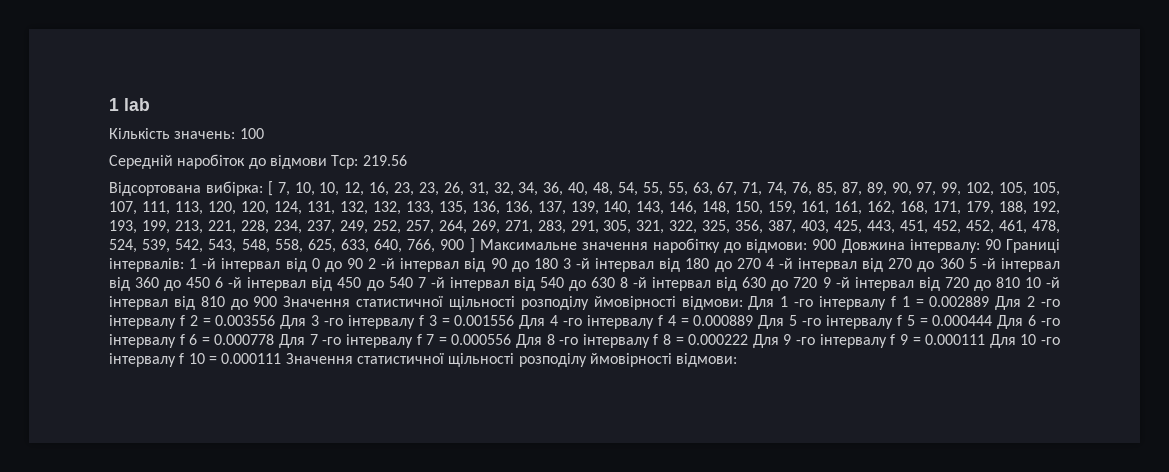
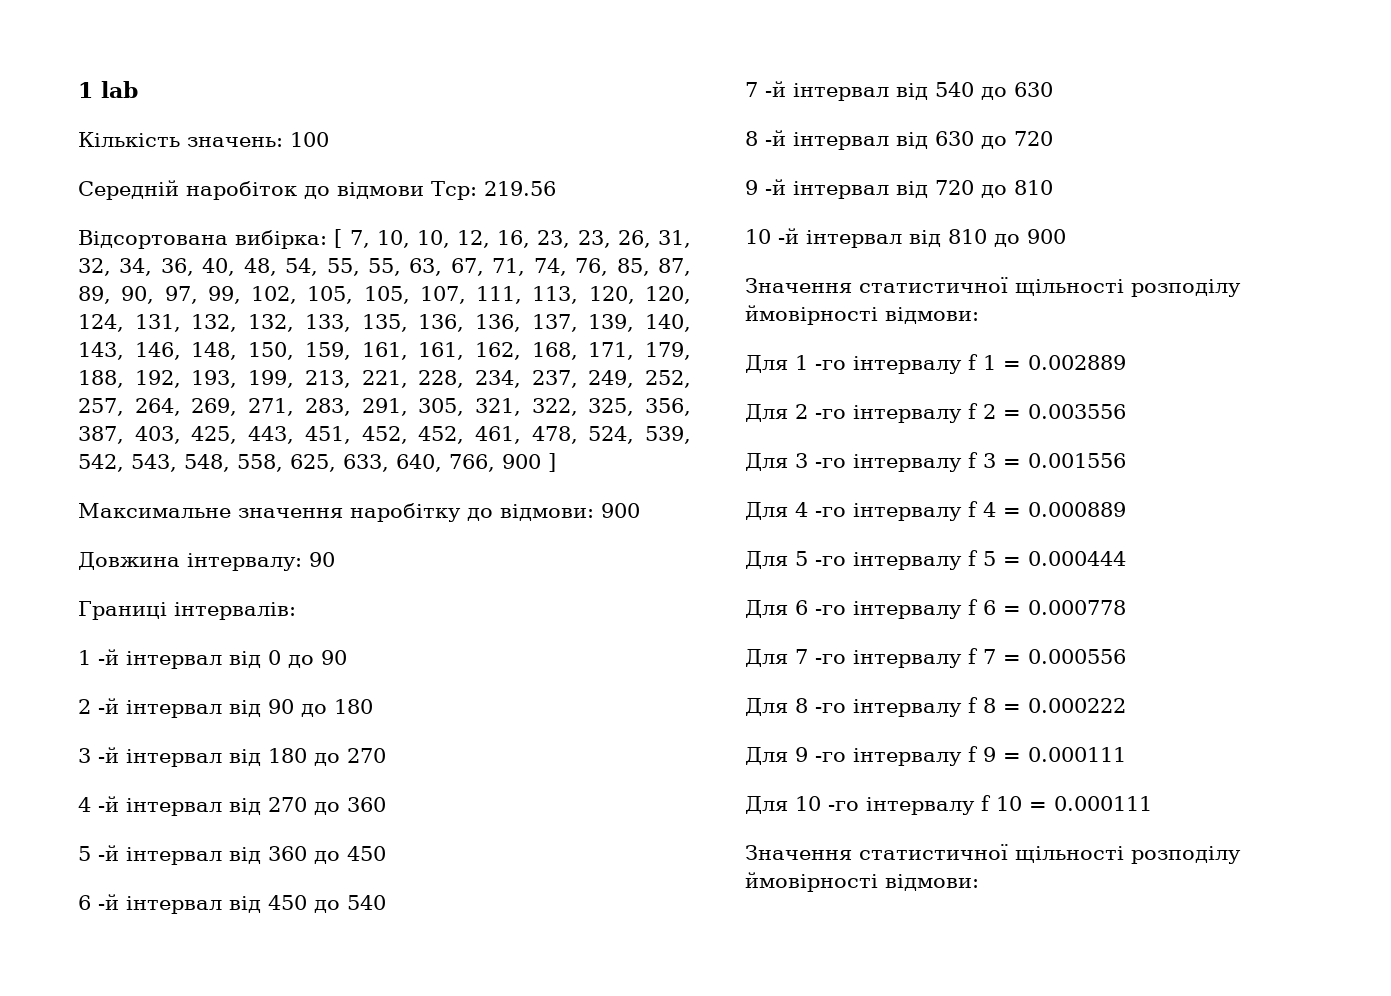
(475, 245) none -> (556, 462) //
(837, 244) none -> (640, 510) //
(1001, 244) none -> (335, 559) //
(184, 265) none -> (296, 611) //
(363, 263) none -> (347, 657) //
(558, 263) none -> (373, 706) //
(761, 263) none -> (386, 755) //
(964, 263) none -> (386, 804) //
(211, 282) none -> (386, 853) //
(413, 282) none -> (386, 902) //
(616, 282) none -> (1053, 89) //
(818, 282) none -> (1053, 138) //
(1020, 282) none -> (1053, 187) //
[283,296,743,310] Значення статистичної щільності розподілу ймовірності відмови: -> [745,277,1241,297] [745,305,979,325] // Значення статистичної щільності розподілу ймовірності відмови: //
(990, 301) none -> (1126, 362) //
(276, 320) none -> (1126, 411) //
(515, 320) none -> (1126, 460) //
(754, 320) none -> (1126, 509) //
(993, 320) none -> (1126, 558) //
(275, 339) none -> (1126, 607) //
(512, 339) none -> (1126, 656) //
(749, 339) none -> (1126, 705) //
(986, 339) none -> (1126, 754) //
(282, 358) none -> (1152, 803) //

